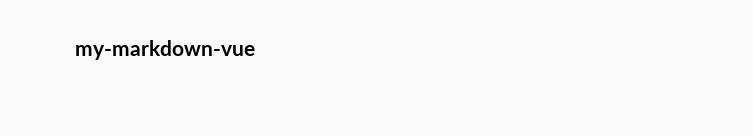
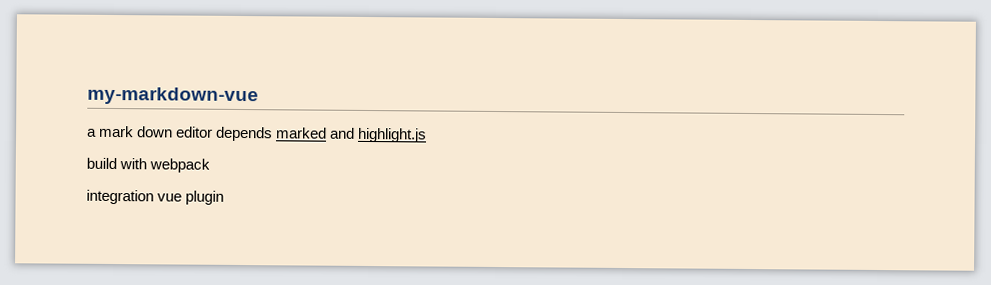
(255, 50) none -> [87,125,428,143] [86,157,211,173] [86,189,225,205] // a mark down editor depends marked and highlight.js // build with webpack // integration vue plugin

